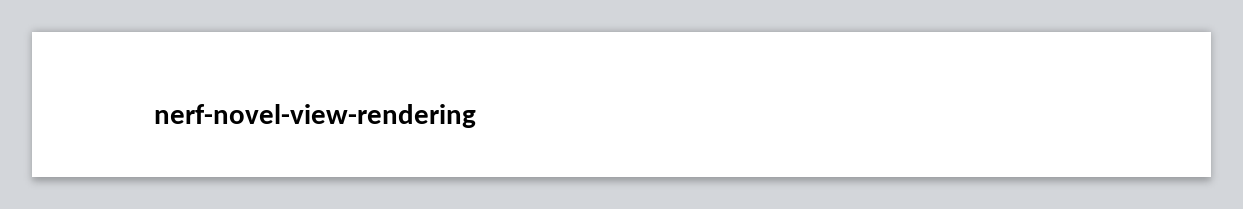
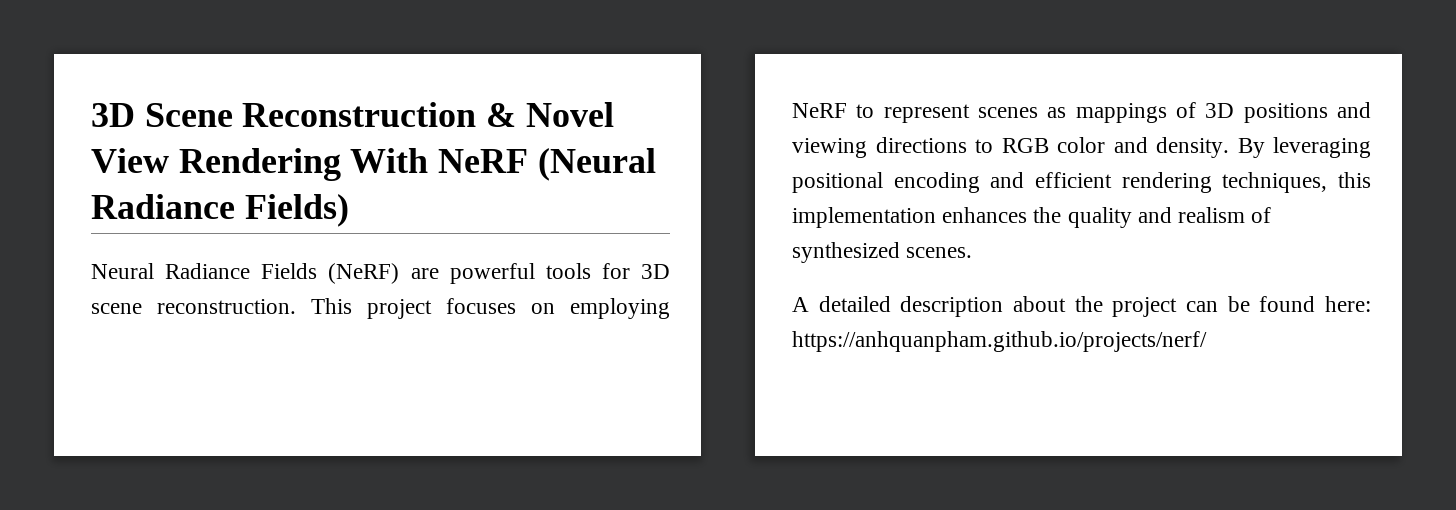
[154,104,476,128] nerf-novel-view-rendering -> [91,102,614,127] [91,148,656,181] [91,194,349,227] [91,263,670,284] [91,298,670,319] [792,102,1371,123] [792,137,1371,158] [792,172,1371,193] [792,207,1272,228] [792,242,973,263] [792,296,1371,317] [792,331,1207,352] 3D Scene Reconstruction & Novel View Rendering With NeRF (Neural Radiance Fields) // Neural Radiance Fields (NeRF) are powerful tools for 3D scene reconstruction. This project focuses on employing NeRF to represent scenes as mappings of 3D positions and viewing directions to RGB color and density. By leveraging positional encoding and efficient rendering techniques, this implementation enhances the quality and realism of synthesized scenes. // A detailed description about the project can be found here: https://anhquanpham.github.io/projects/nerf/

